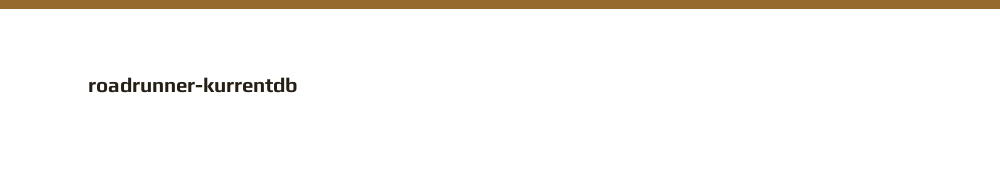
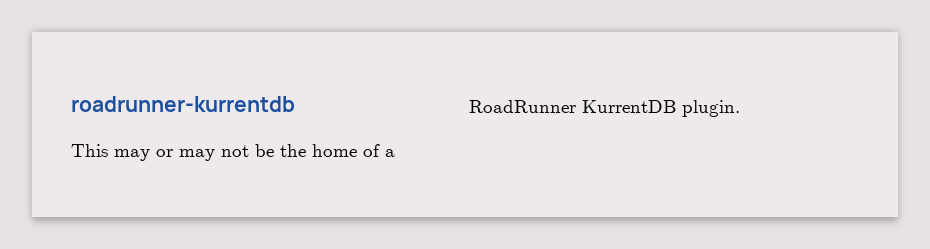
(298, 85) none -> [71,144,395,161] [469,100,740,117] // This may or may not be the home of a RoadRunner KurrentDB plugin.

